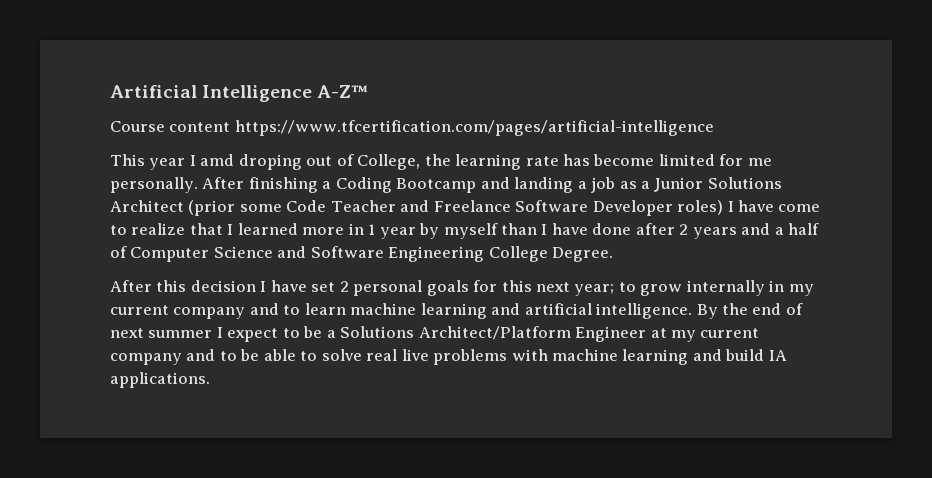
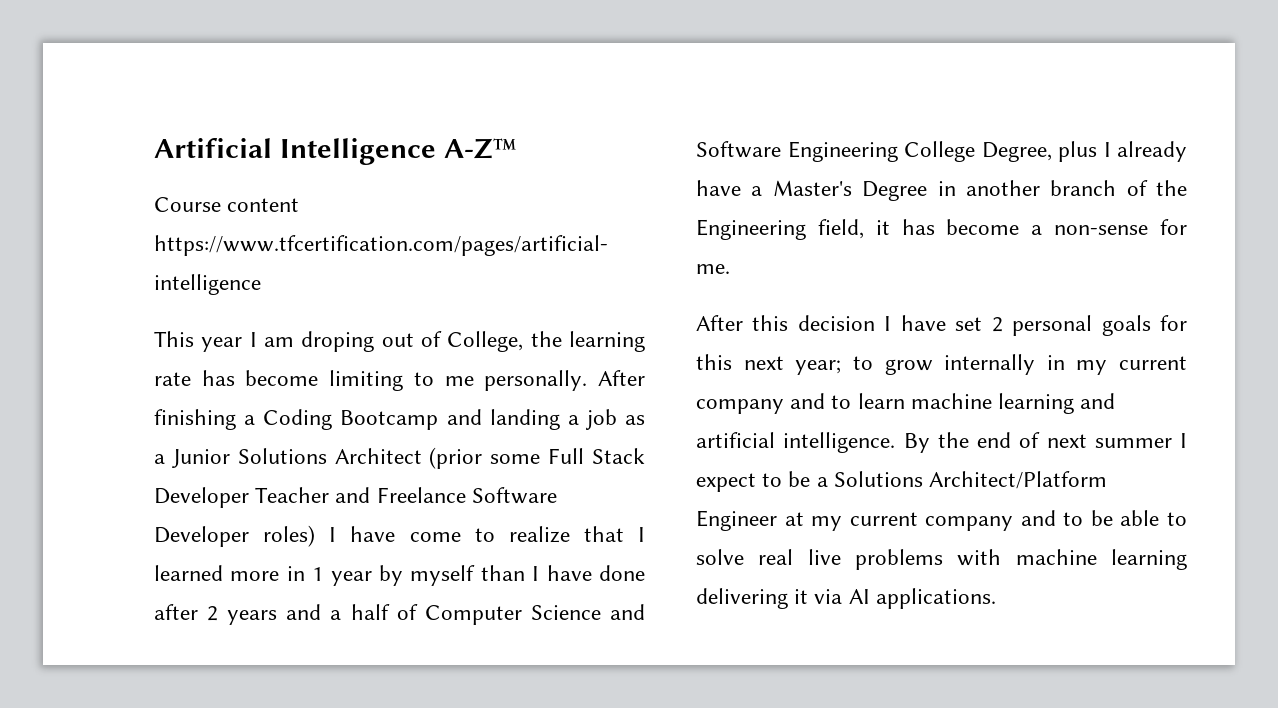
[200,154,235,166] amd -> [264,337,294,347] am
[658,154,744,166] limited for -> [329,370,434,391] limiting to
[286,200,327,212] Code -> [548,448,645,464] [154,487,249,508] Full Stack Developer
[552,247,614,262] Degree. -> [981,141,1187,162] [696,180,1187,201] [696,219,1187,240] [696,264,730,274] Degree, plus I already have a Master's Degree in another branch of the Engineering field, it has become a non-sense for me.
[692,349,787,361] and build IA -> [696,588,870,609] delivering it via AI

